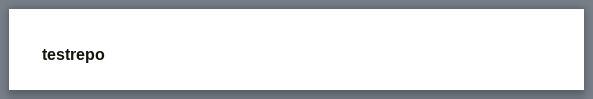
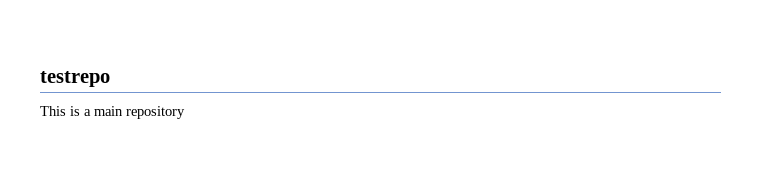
(105, 56) none -> [40,106,185,119] // This is a main repository

